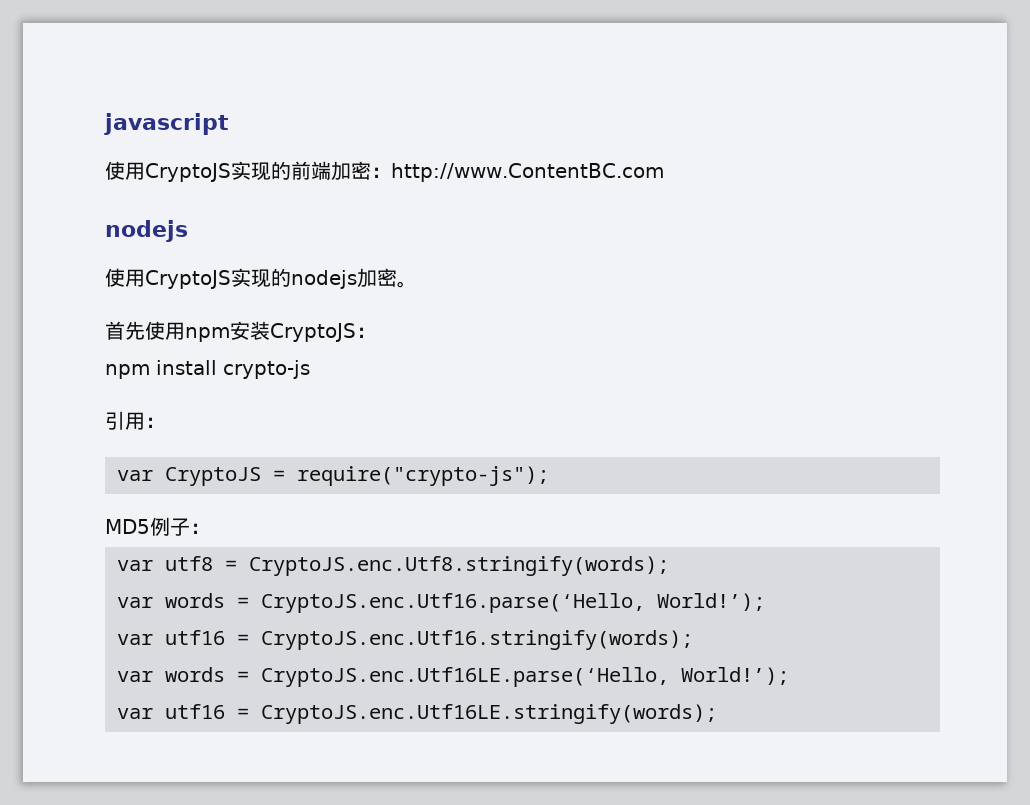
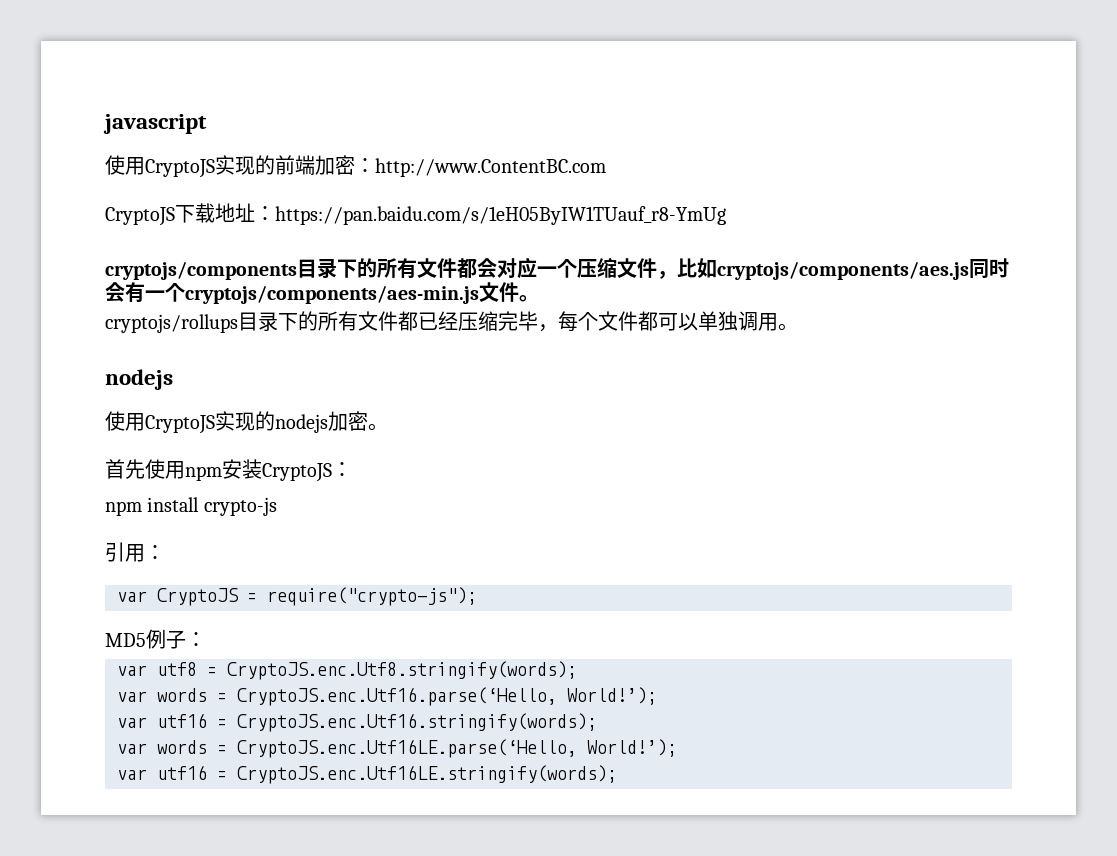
(664, 172) none -> [105,203,726,226] [105,257,1009,280] [105,282,539,304] [105,311,798,333] // CryptoJS下载地址：https://pan.baidu.com/s/1eH05ByIW1TUauf_r8-YmUg // cryptojs/components目录下的所有文件都会对应一个压缩文件，比如cryptojs/components/aes.js同时会有一个cryptojs/components/aes-min.js文件。 // cryptojs/rollups目录下的所有文件都已经压缩完毕，每个文件都可以单独调用。

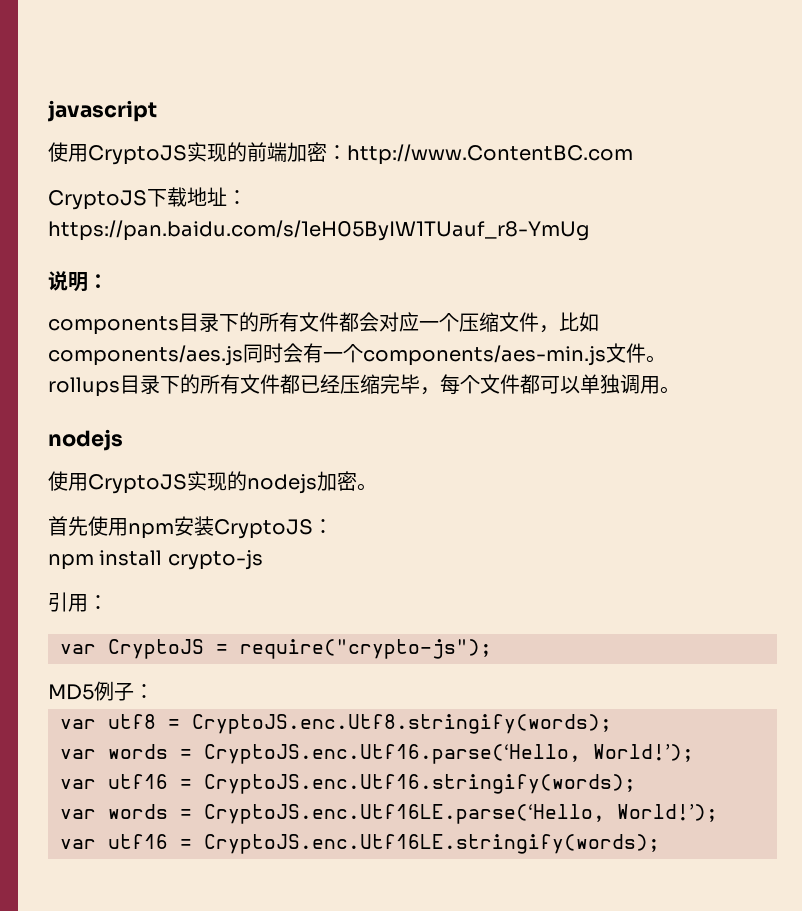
[105,262,297,280] cryptojs/components -> [48,271,108,292] [48,316,179,335] 说明： // components
[717,262,969,280] cryptojs/components/aes.js -> [48,345,243,366] components/aes.js
[185,286,479,304] cryptojs/components/aes-min.js -> [363,345,606,366] components/aes-min.js
[105,314,238,333] cryptojs/rollups -> [48,377,120,397] rollups

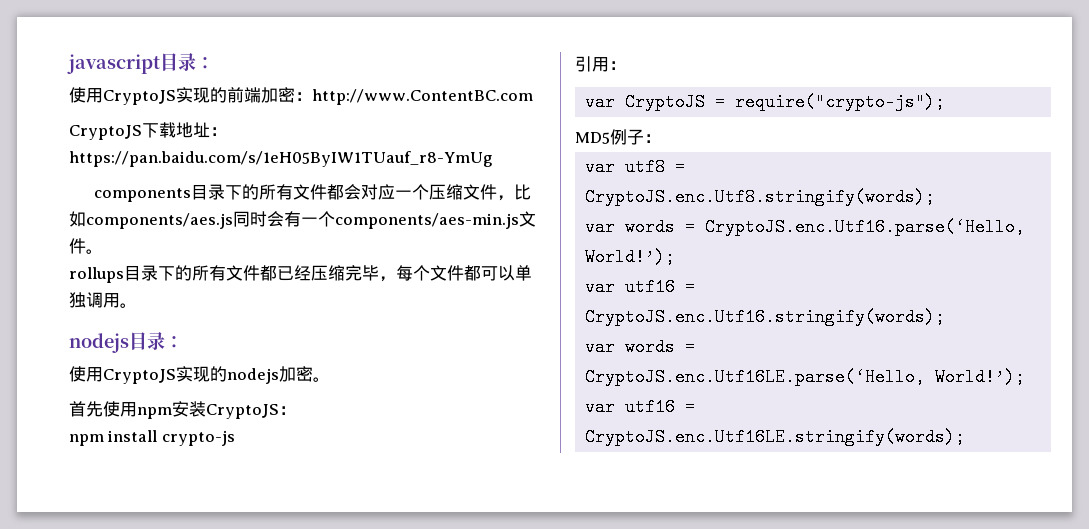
(157, 111) none -> [160,53,214,71] 目录：
[48,271,108,292] // 说明： -> (493, 159) none
(123, 440) none -> [129,332,183,350] 目录：

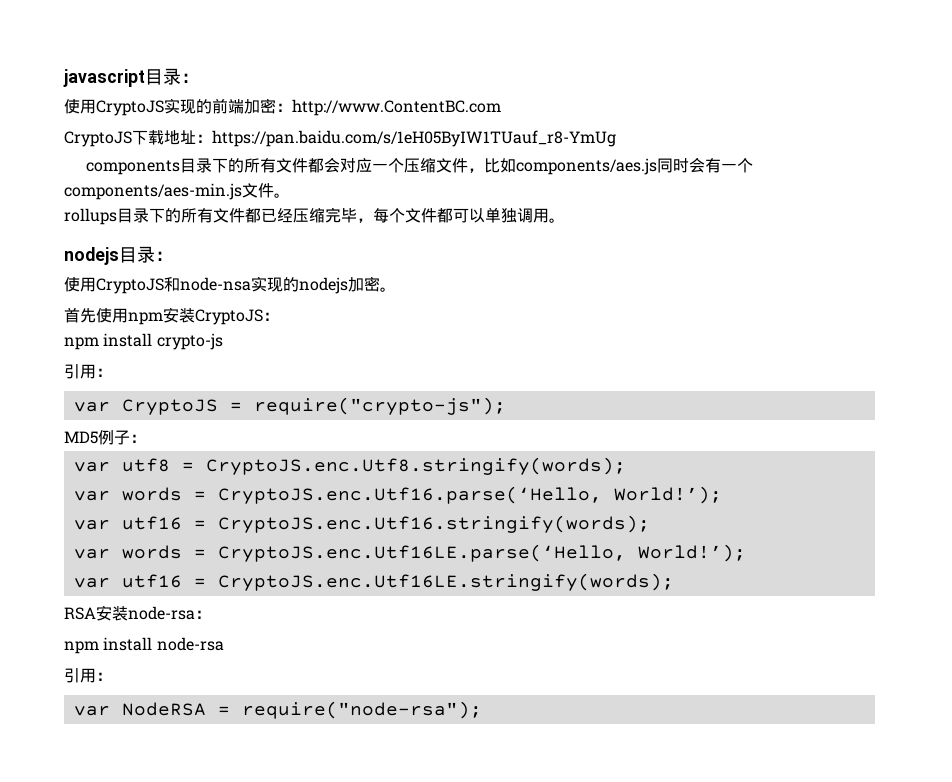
(176, 376) none -> [164,277,251,292] 和node-nsa
(965, 437) none -> [64,605,211,621] [64,637,224,654] [64,668,112,683] [73,701,482,719] // RSA安装node-rsa： // npm install node-rsa // 引用： // var NodeRSA = require("node-rsa");

